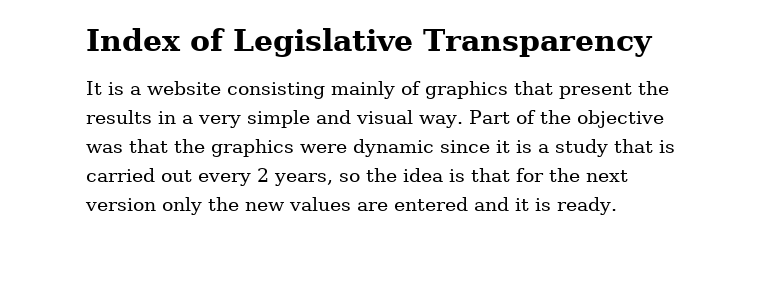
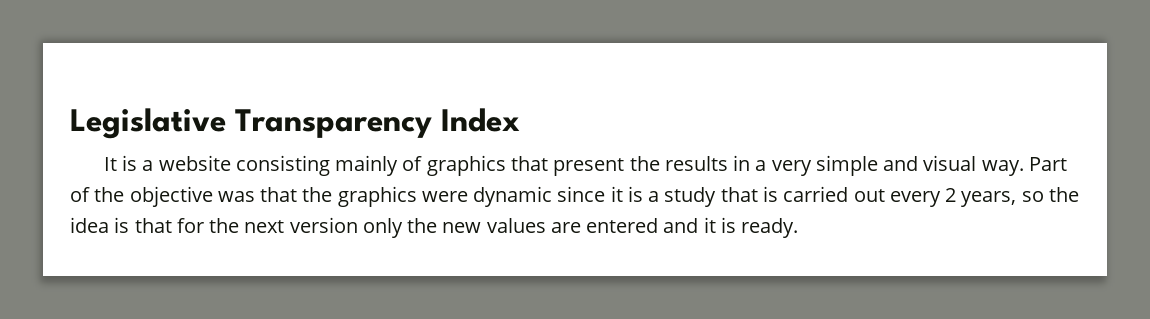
[86,28,225,51] Index of -> (70, 123) none
(653, 43) none -> [441,108,520,132] Index

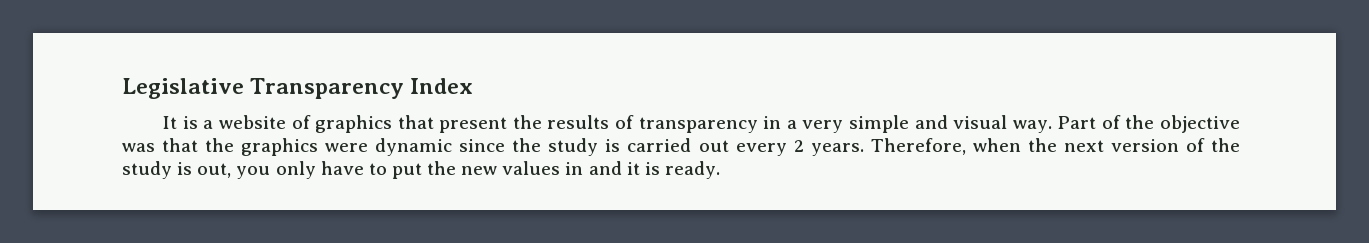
[235,155,399,176] consisting mainly -> (286, 122) none
(728, 163) none -> [615,115,758,133] of transparency
[610,186,758,207] it is a study that -> [512,138,599,156] the study
[961,187,1079,207] [70,217,403,238] years, so the idea is that for the next version only -> [810,138,1240,156] [122,161,422,179] years. Therefore, when the next version of the study is out, you only have to put
[550,218,659,233] are entered -> [565,162,584,175] in

